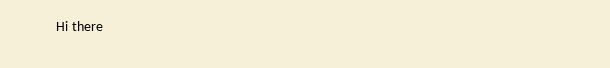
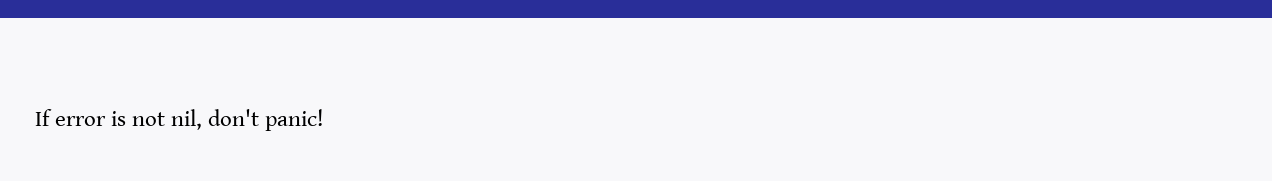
[56,21,103,31] Hi there -> [35,109,325,131] If error is not nil, don't panic!

